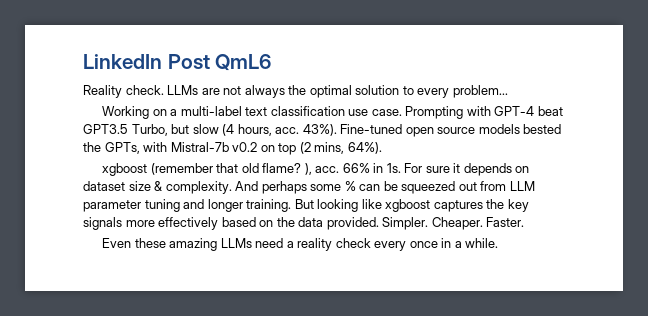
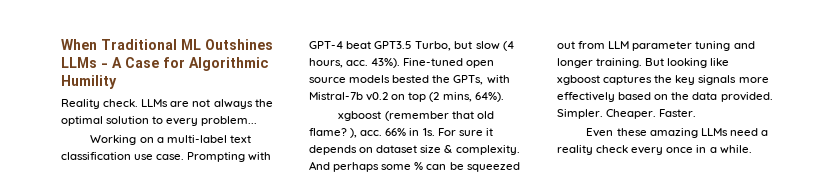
[83,54,272,71] LinkedIn Post QmL6 -> [61,39,273,50] [61,57,268,71] [61,75,117,89] When Traditional ML Outshines LLMs - A Case for Algorithmic Humility

